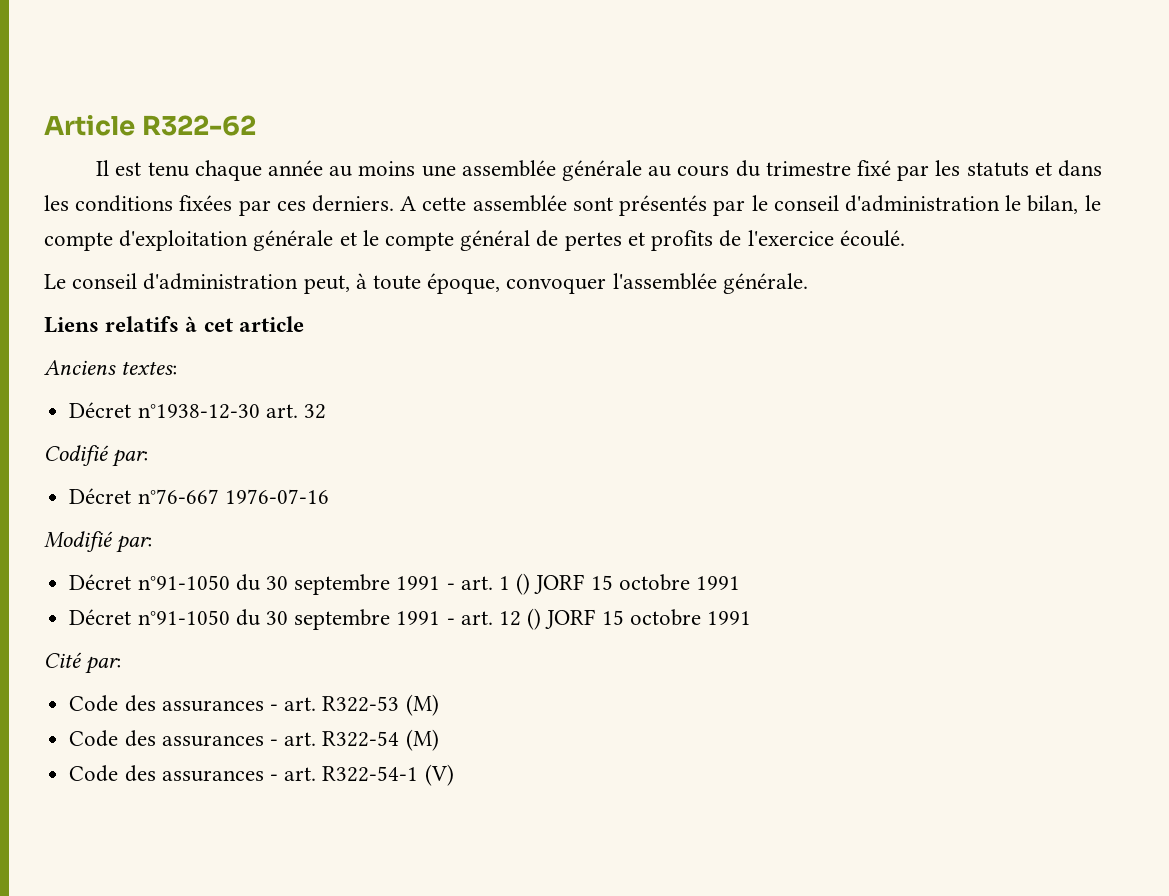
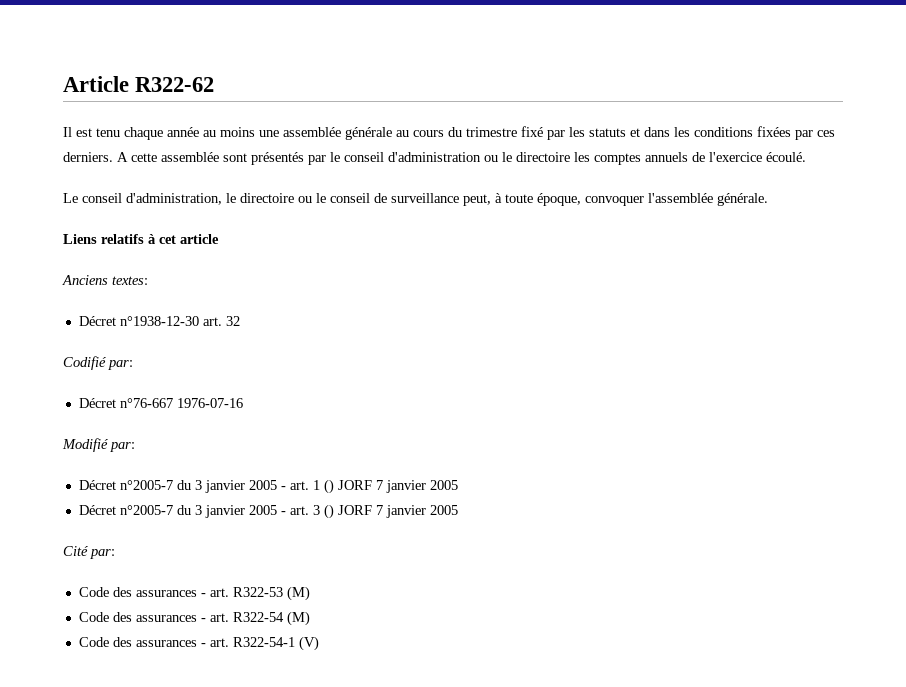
[1005,195,1101,214] [44,230,714,251] le bilan, le compte d'exploitation générale et le compte général de pertes et profits -> [484,152,688,165] ou le directoire les comptes annuels
[143,273,299,290] d'administration -> [126,193,459,205] d'administration, le directoire ou le conseil de surveillance
[137,574,441,595] n°91-1050 du 30 septembre 1991 -> [119,480,277,493] n°2005-7 du 3 janvier 2005
[590,574,741,591] [69,608,752,630] 15 octobre 1991 // Décret n°91-1050 du 30 septembre 1991 - art. 12 () JORF 15 octobre 1991 -> [375,480,458,493] [78,504,458,519] 7 janvier 2005 // Décret n°2005-7 du 3 janvier 2005 - art. 3 () JORF 7 janvier 2005

